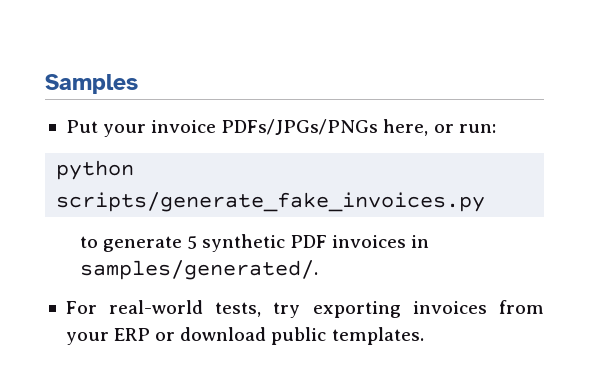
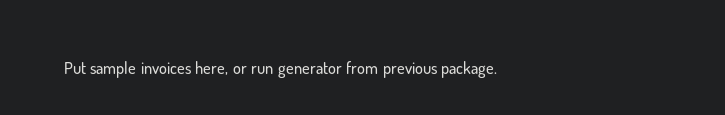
[45,74,138,94] [65,119,496,137] [56,160,135,180] [56,192,486,212] [79,234,430,252] [79,260,318,280] [65,300,544,318] [65,327,424,345] Samples // Put your invoice PDFs/JPGs/PNGs here, or run: // python scripts/generate_fake_invoices.py // to generate 5 synthetic PDF invoices in samples/generated/. // For real-world tests, try exporting invoices from your ERP or download public templates. -> [64,61,498,78] Put sample invoices here, or run generator from previous package.

